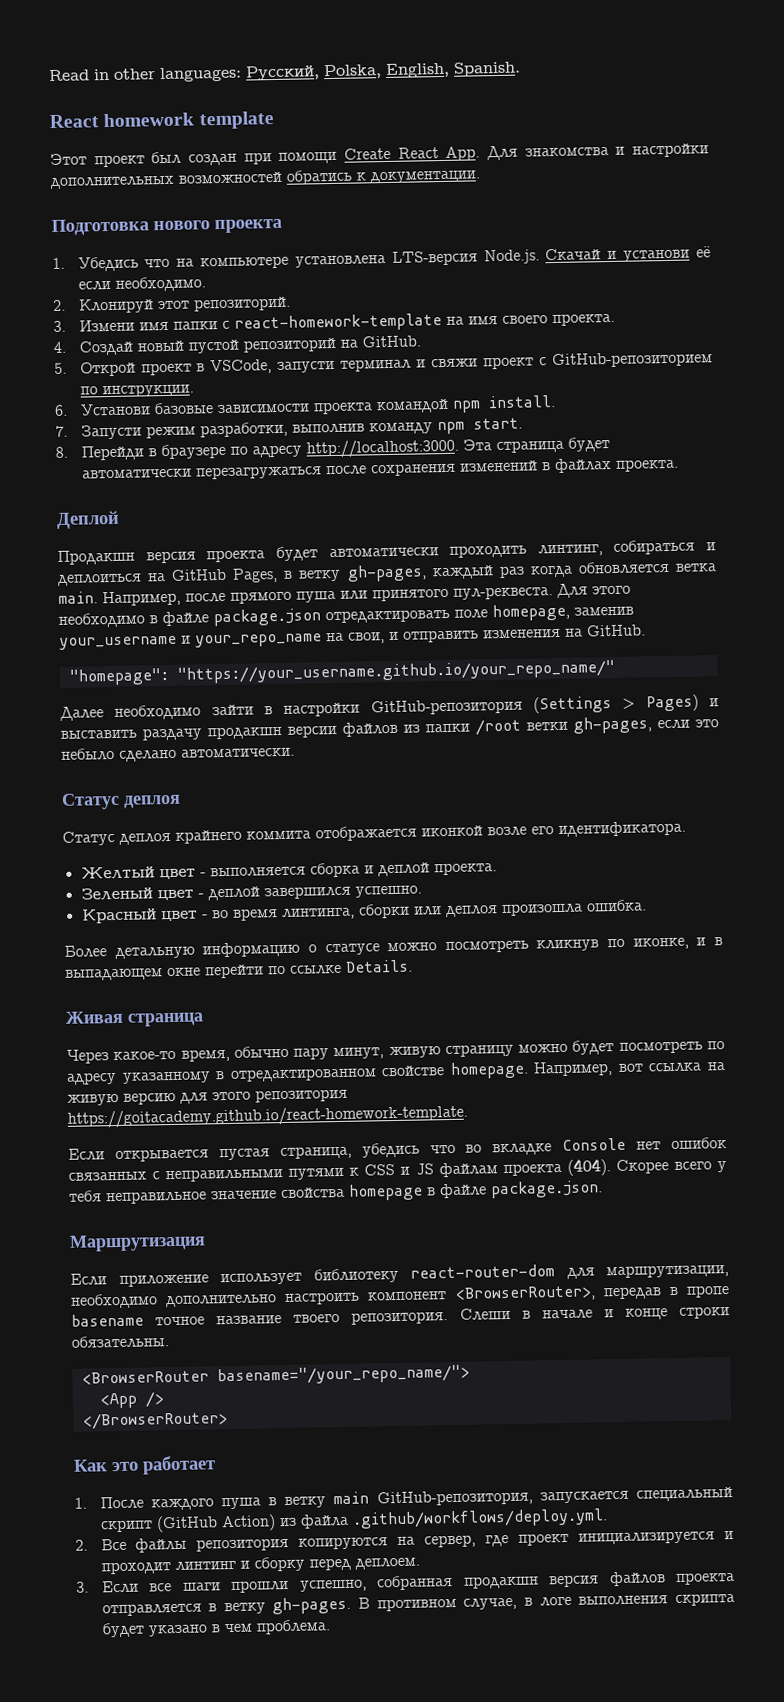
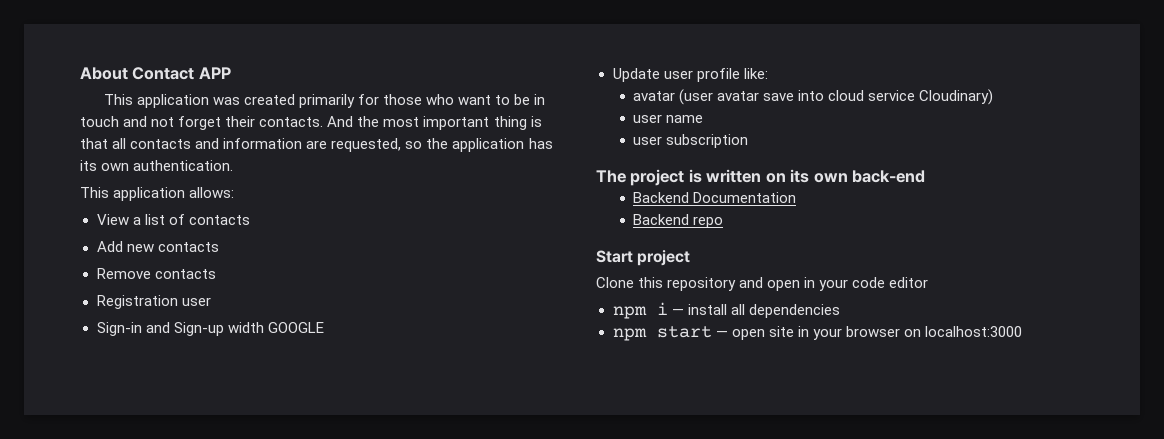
[48,61,521,83] [49,111,274,130] [50,143,709,168] [50,169,480,190] [51,218,282,237] [52,246,711,272] [77,276,206,292] [53,296,291,314] [53,312,615,333] [53,335,421,356] [54,351,714,377] [79,383,194,398] [54,394,556,416] [55,417,523,440] [55,437,610,461] [81,458,679,480] [56,510,120,529] [57,539,716,565] [57,560,717,586] [58,583,631,607] [58,603,634,628] [59,624,646,650] [68,659,615,686] [60,694,720,721] [60,716,719,741] [61,747,295,762] [61,792,181,810] [62,820,686,846] [80,862,497,880] [80,885,422,901] [81,899,647,924] [64,937,723,959] [65,959,413,981] [65,1010,204,1027] [66,1040,725,1064] [66,1061,725,1085] [67,1088,348,1106] [67,1104,468,1129] [68,1137,727,1163] [68,1158,728,1183] [69,1180,603,1205] [69,1233,206,1252] [70,1264,729,1287] [70,1285,730,1309] [71,1305,731,1327] [71,1335,169,1349] [81,1364,470,1386] [99,1391,164,1409] [82,1411,228,1430] [73,1455,216,1475] [74,1486,733,1511] [99,1508,608,1533] [75,1530,735,1553] [100,1556,420,1575] [76,1571,735,1594] [101,1592,736,1617] [101,1619,331,1638] Read in other languages: Русский, Polska, English, Spanish. // React homework template // Этот проект был создан при помощи Create React App. Для знакомства и настройки дополнительных возможностей обратись к документации. // Подготовка нового проекта // 1. Убедись что на компьютере установлена LTS-версия Node.js. Скачай и установи её если необходимо. // 2. Клонируй этот репозиторий. // 3. Измени имя папки с react-homework-template на имя своего проекта. // 4. Создай новый пустой репозиторий на GitHub. // 5. Открой проект в VSCode, запусти терминал и свяжи проект с GitHub-репозиторием по инструкции. // 6. Установи базовые зависимости проекта командой npm install. // 7. Запусти режим разработки, выполнив команду npm start. // 8. Перейди в браузере по адресу http://localhost:3000. Эта страница будет автоматически перезагружаться после сохранения изменений в файлах проекта. // Деплой // Продакшн версия проекта будет автоматически проходить линтинг, собираться и деплоиться на GitHub Pages, в ветку gh-pages, каждый раз когда обновляется ветка main. Например, после прямого пуша или принятого пул-реквеста. Для этого необходимо в файле package.json отредактировать поле homepage, заменив your_username и your_repo_name на свои, и отправить изменения на GitHub. // "homepage": "https://your_username.github.io/your_repo_name/" // Далее необходимо зайти в настройки GitHub-репозитория (Settings > Pages) и выставить раздачу продакшн версии файлов из папки /root ветки gh-pages, если это небыло сделано автоматически. // Статус деплоя // Статус деплоя крайнего коммита отображается иконкой возле его идентификатора. // Желтый цвет - выполняется сборка и деплой проекта. // Зеленый цвет - деплой завершился успешно. // Красный цвет - во время линтинга, сборки или деплоя произошла ошибка. // Более детальную информацию о статусе можно посмотреть кликнув по иконке, и в выпадающем окне перейти по ссылке Details. // Живая страница // Через какое-то время, обычно пару минут, живую страницу можно будет посмотреть по адресу указанному в отредактированном свойстве homepage. Например, вот ссылка на живую версию для этого репозитория https://goitacademy.github.io/react-homework-template. // Если открывается пустая страница, убедись что во вкладке Console нет ошибок связанных с неправильными путями к CSS и JS файлам проекта (404). Скорее всего у тебя неправильное значение свойства homepage в файле package.json. // Маршрутизация // Если приложение использует библиотеку react-router-dom для маршрутизации, необходимо дополнительно настроить компонент <BrowserRouter>, передав в пропе basename точное название твоего репозитория. Слеши в начале и конце строки обязательны. // <BrowserRouter basename="/your_repo_name/"> // <App /> // </BrowserRouter> // Как это работает // 1. После каждого пуша в ветку main GitHub-репозитория, запускается специальный скрипт (GitHub Action) из файла .github/workflows/deploy.yml. // 2. Все файлы репозитория копируются на сервер, где проект инициализируется и проходит линтинг и сборку перед деплоем. // 3. Если все шаги прошли успешно, собранная продакшн версия файлов проекта отправляется в ветку gh-pages. В противном случае, в логе выполнения скрипта будет указано в чем проблема. -> [80,67,231,80] [103,94,546,108] [80,116,542,130] [80,138,553,152] [80,160,234,171] [80,187,235,201] [96,214,250,225] [96,241,219,252] [96,268,216,279] [96,295,211,309] [96,322,324,336] [612,68,768,82] [633,89,994,105] [633,114,704,123] [633,134,749,148] [596,169,926,186] [633,192,797,203] [633,214,724,228] [596,250,691,266] [596,277,929,291] [612,302,840,319] [612,326,1022,341] About Contact APP // This application was created primarily for those who want to be in touch and not forget their contacts. And the most important thing is that all contacts and information are requested, so the application has its own authentication. // This application allows: // View a list of contacts // Add new contacts // Remove contacts // Registration user // Sign-in and Sign-up width GOOGLE // Update user profile like: // avatar (user avatar save into cloud service Cloudinary) // user name // user subscription // The project is written on its own back-end // Backend Documentation // Backend repo // Start project // Clone this repository and open in your code editor // npm i — install all dependencies // npm start — open site in your browser on localhost:3000

